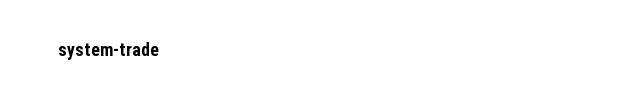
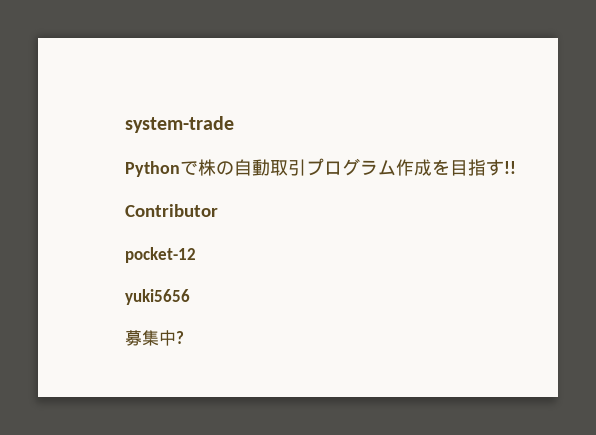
(159, 51) none -> [125,158,516,177] [125,204,218,217] [125,247,196,263] [125,289,190,305] [125,330,184,346] // Pythonで株の自動取引プログラム作成を目指す!! // Contributor // pocket-12 // yuki5656 // 募集中?

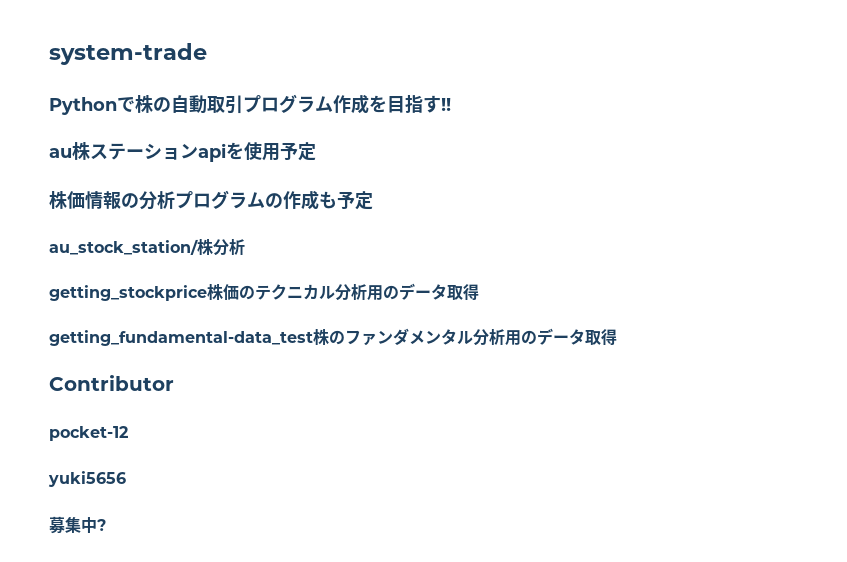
(516, 167) none -> [49,142,316,162] [49,190,373,210] [49,238,245,256] [49,283,479,301] [49,328,617,346] // au株ステーションapiを使用予定 // 株価情報の分析プログラムの作成も予定 // au_stock_station/株分析 // getting_stockprice株価のテクニカル分析用のデータ取得 // getting_fundamental-data_test株のファンダメンタル分析用のデータ取得

